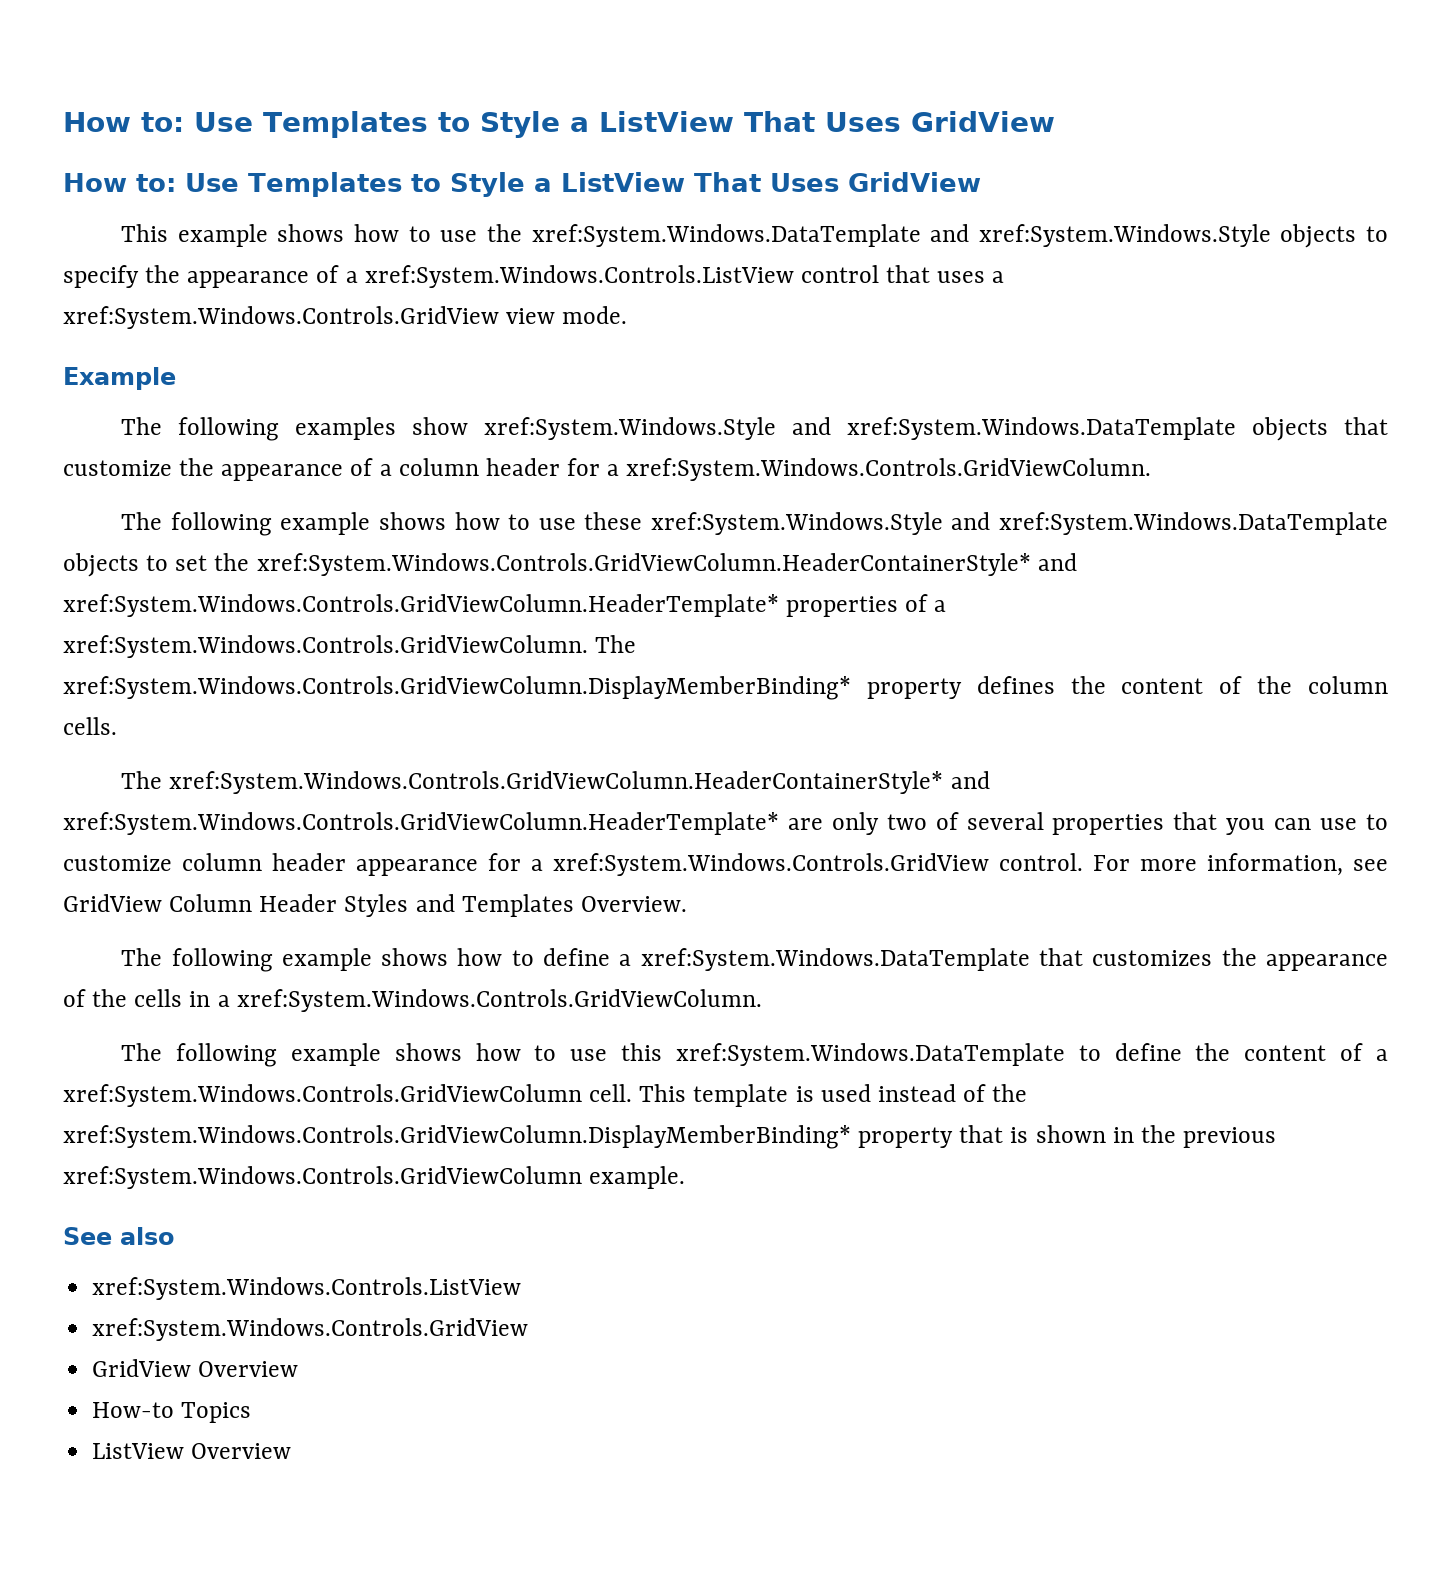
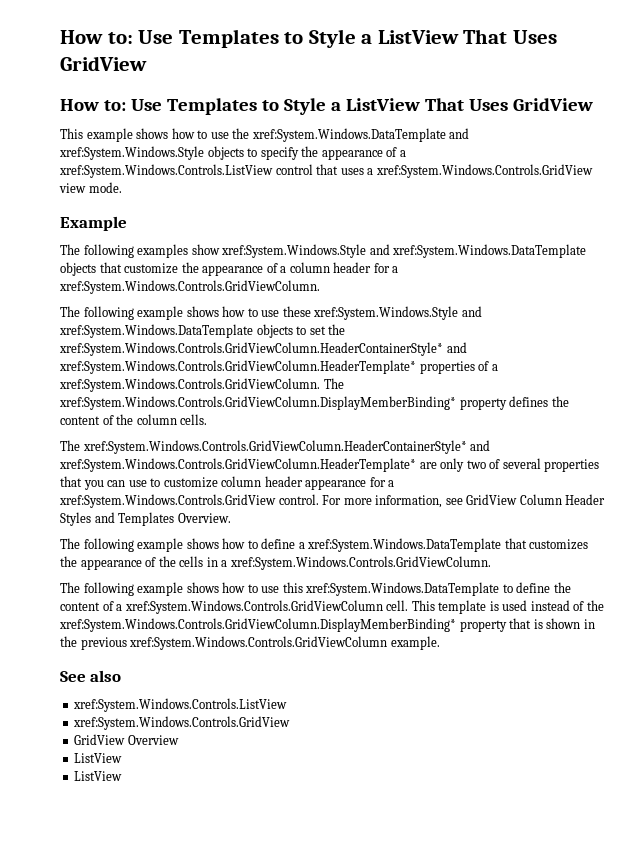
[92,1402,252,1423] [92,1443,292,1459] How-to Topics // ListView Overview -> [74,753,123,763] [74,771,123,781] ListView // ListView

